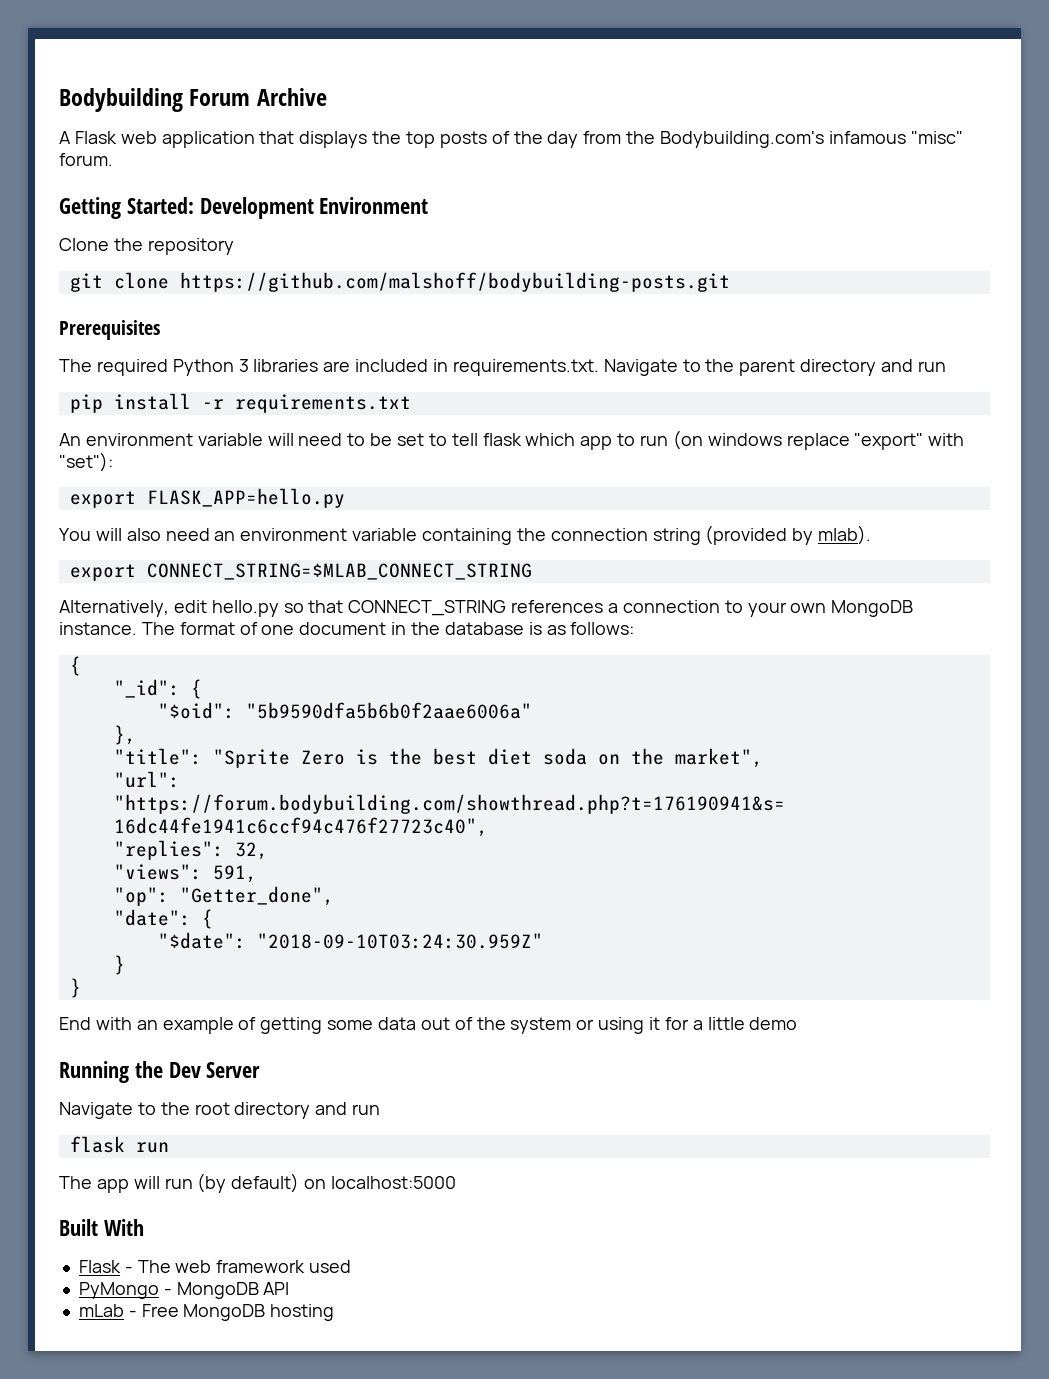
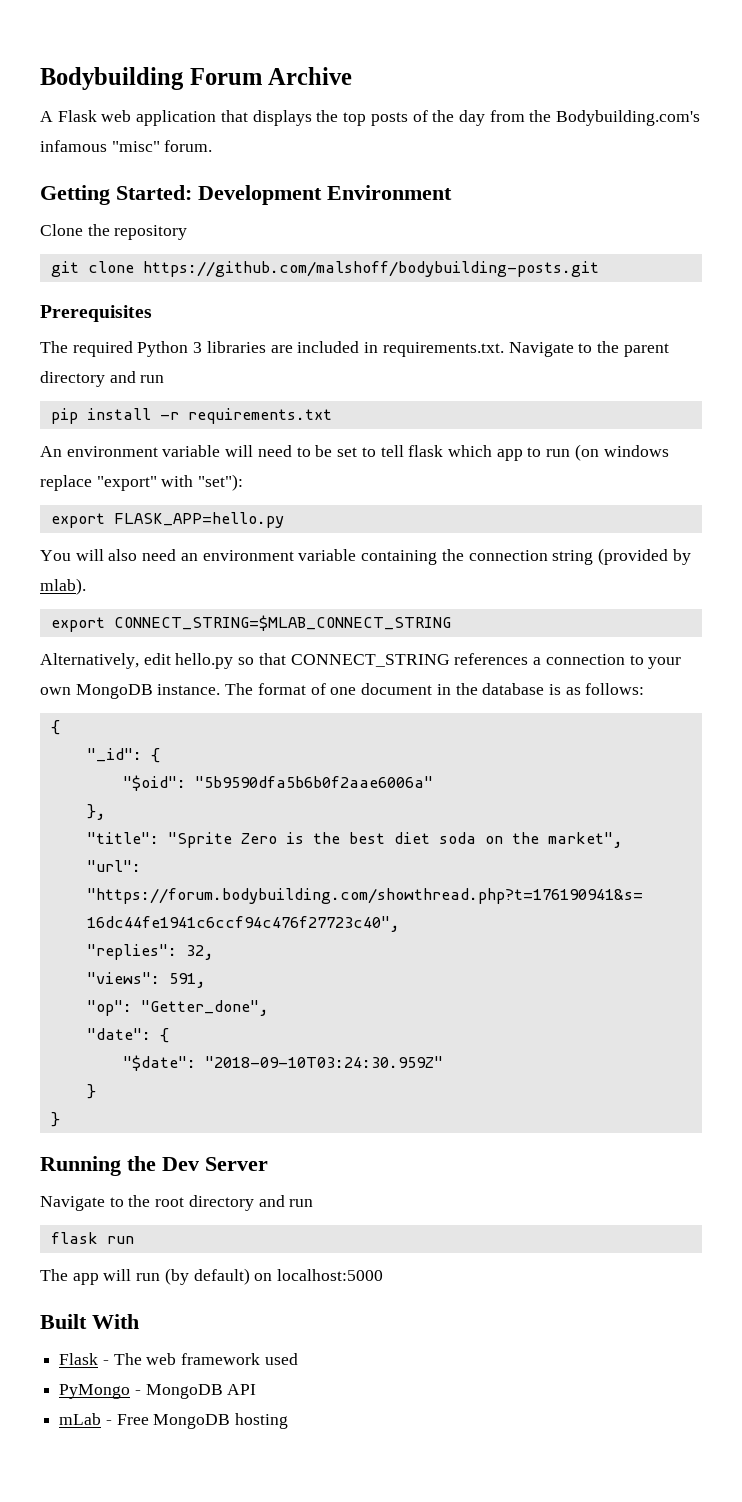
[59,1017,798,1034] // End with an example of getting some data out of the system or using it for a little demo -> (60, 1119) none

